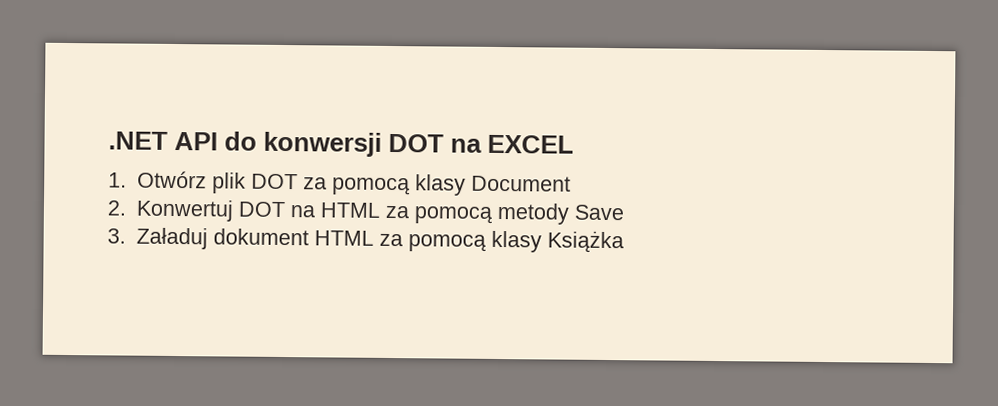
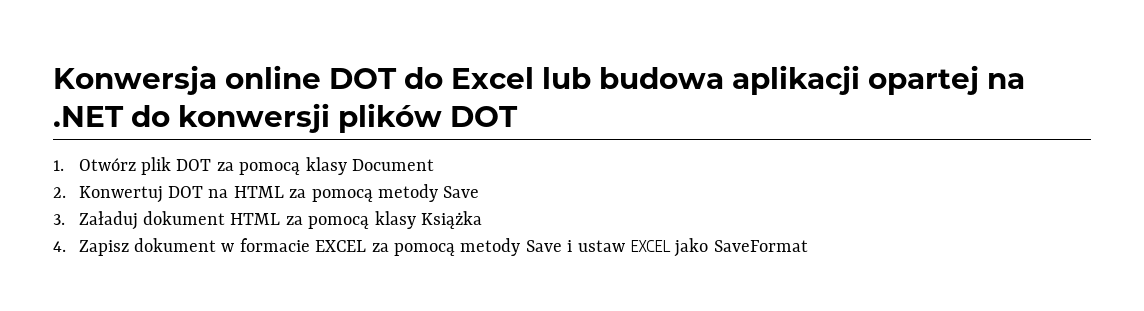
[108,131,219,151] .NET API -> [53,65,1025,95] [53,106,124,127] Konwersja online DOT do Excel lub budowa aplikacji opartej na .NET
[388,133,575,154] DOT na EXCEL -> [338,103,518,133] plików DOT
(624, 242) none -> [53,238,808,257] // 4. Zapisz dokument w formacie EXCEL za pomocą metody Save i ustaw EXCEL jako SaveFormat

